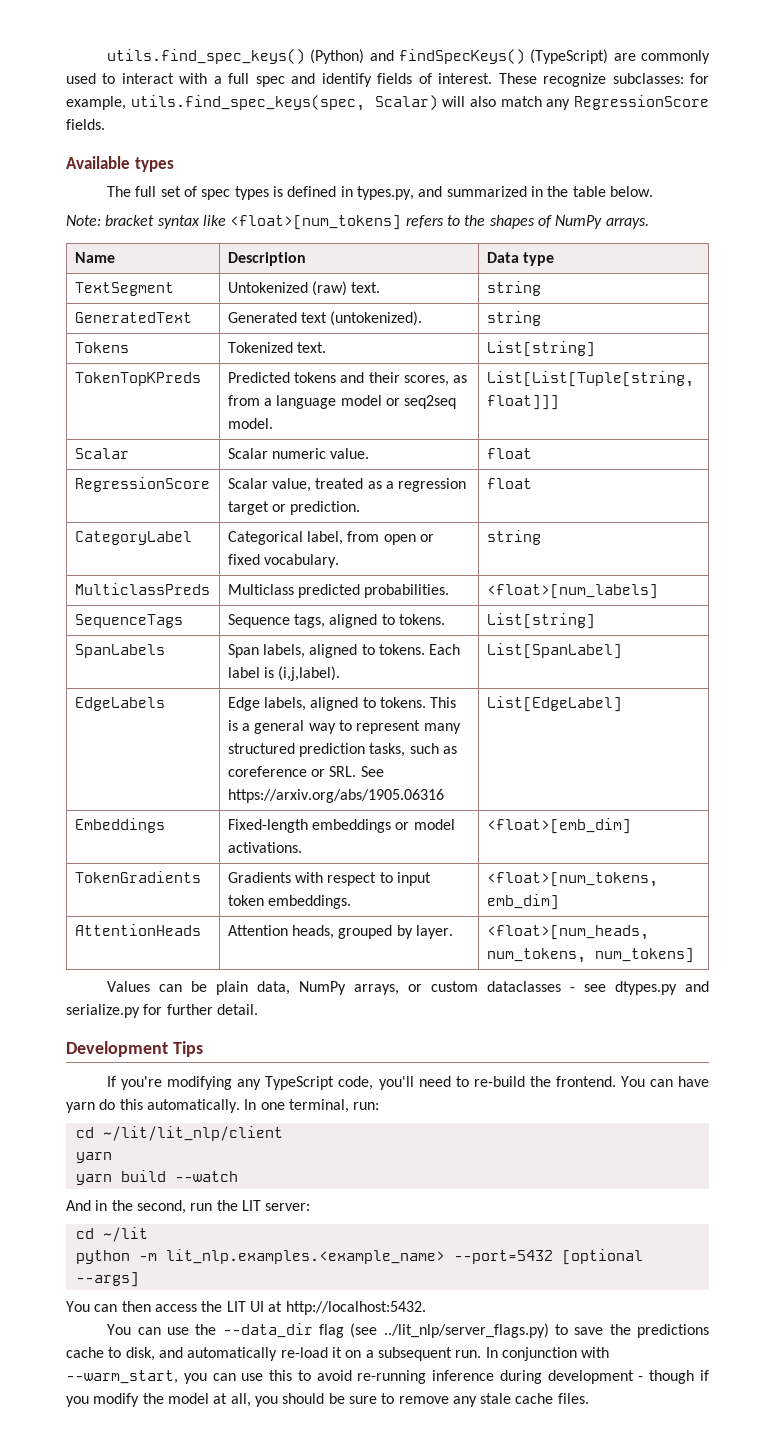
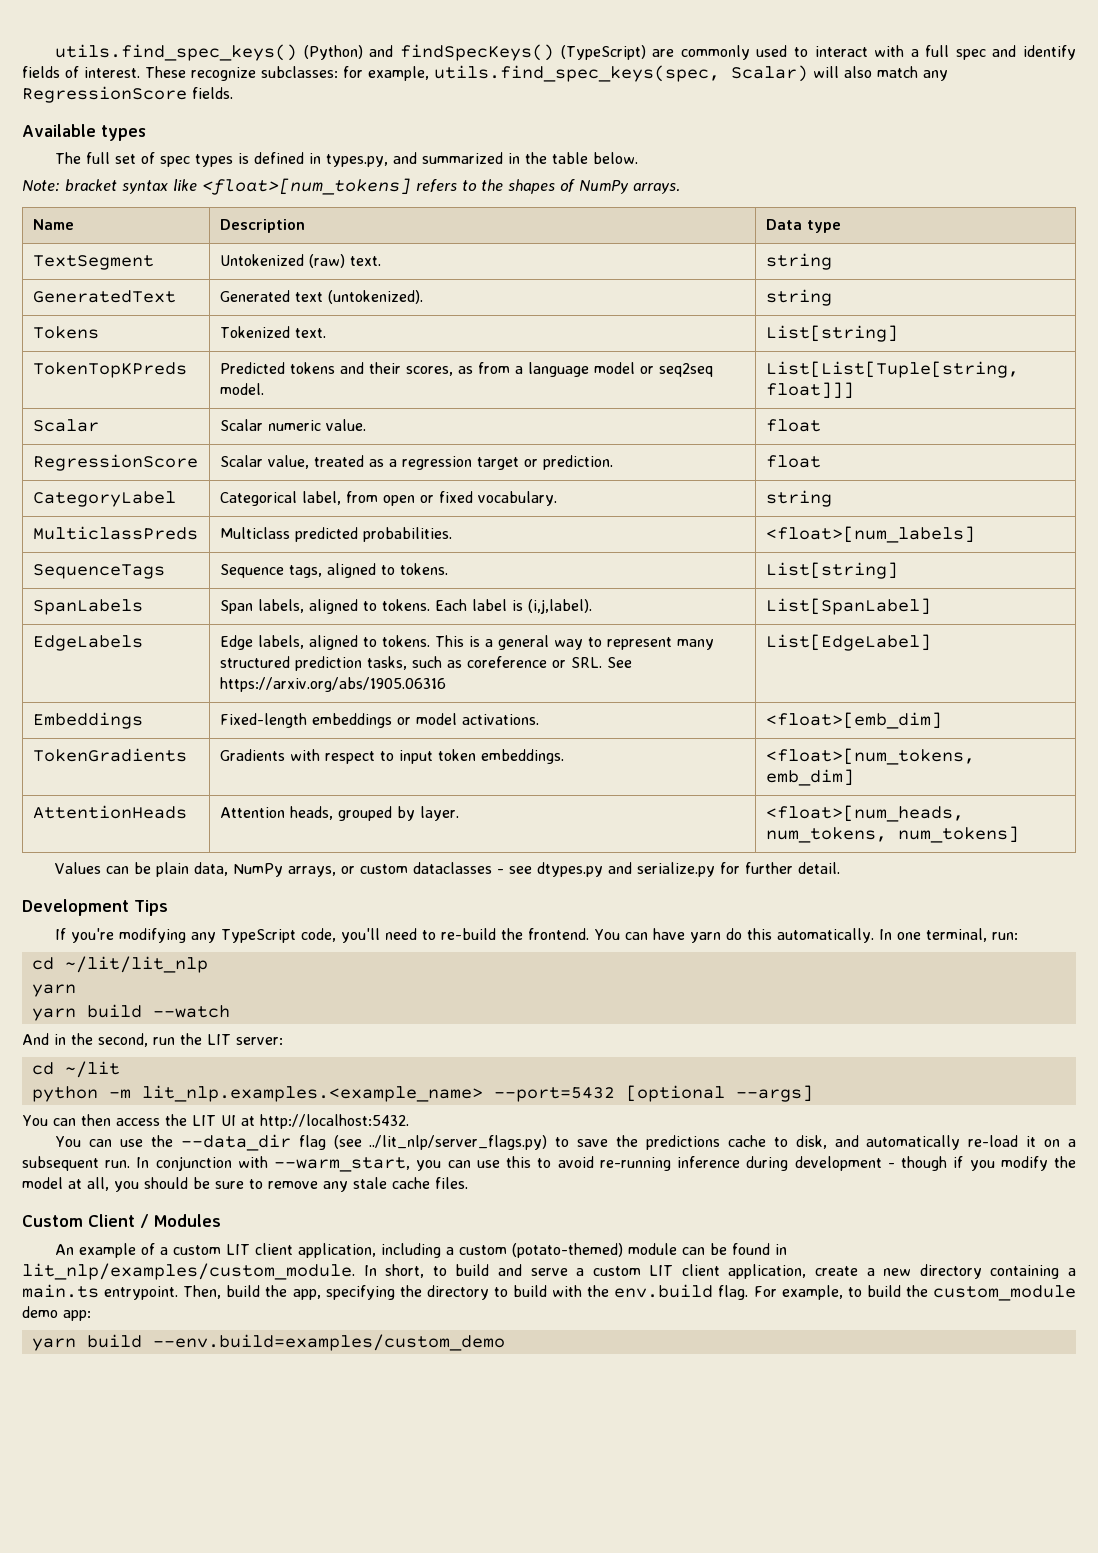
[102,1126,283,1141] ~/lit/lit_nlp/client -> [64,956,208,973] ~/lit/lit_nlp
(589, 1398) none -> [22,1214,221,1228] [55,1243,788,1258] [22,1263,1076,1280] [22,1284,1077,1301] [22,1306,91,1321] [31,1334,505,1351] // Custom Client / Modules // An example of a custom LIT client application, including a custom (potato-themed) module can be found in lit_nlp/examples/custom_module. In short, to build and serve a custom LIT client application, create a new directory containing a main.ts entrypoint. Then, build the app, specifying the directory to build with the env.build flag. For example, to build the custom_module demo app: // yarn build --env.build=examples/custom_demo

